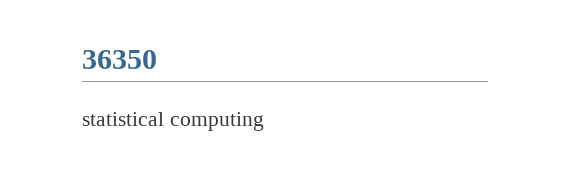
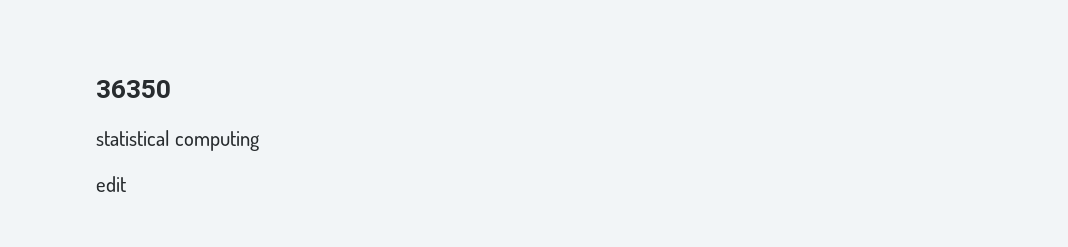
(264, 121) none -> [96,176,126,192] // edit

